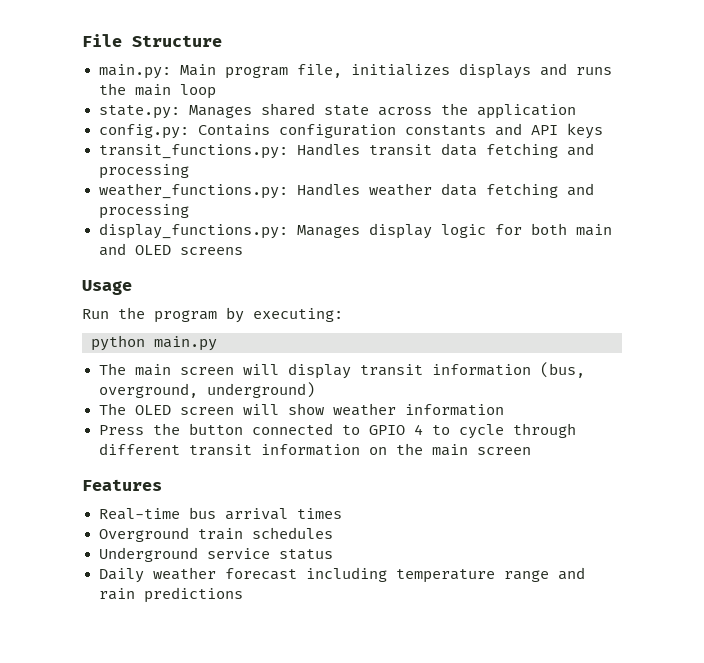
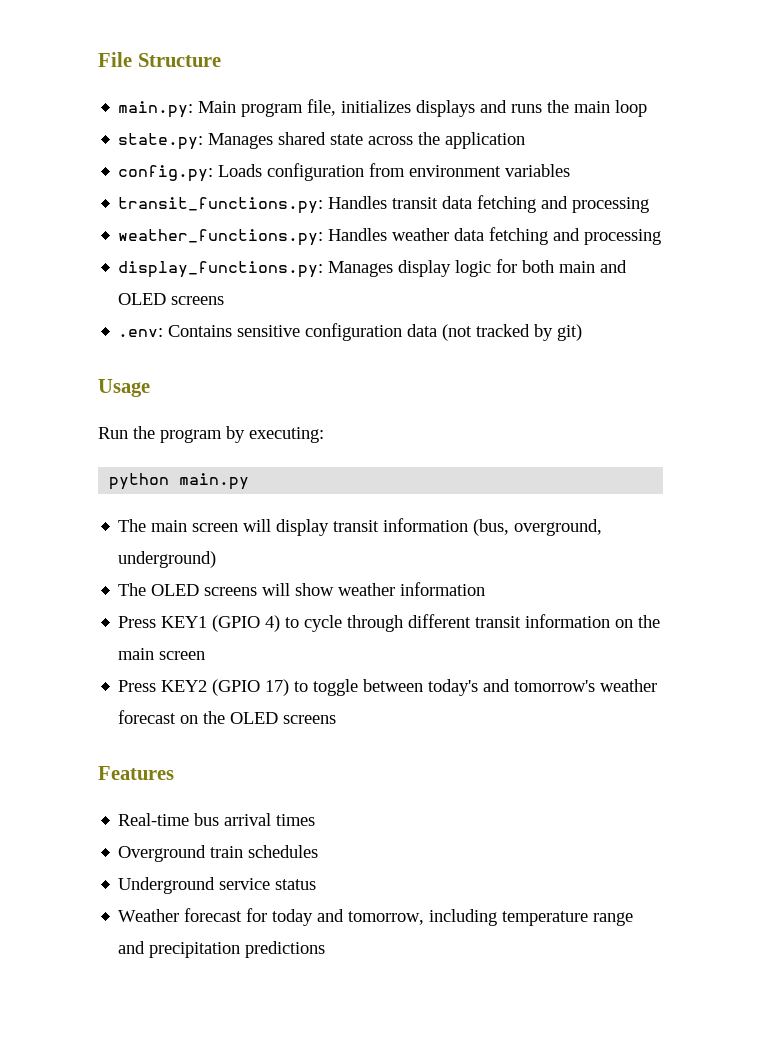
[197,123,603,139] Contains configuration constants and API keys -> [218,163,571,181] Loads configuration from environment variables
(243, 251) none -> [118,323,583,341] // .env: Contains sensitive configuration data (not tracked by git)
[179,407,234,415] screen -> [204,587,258,596] screens
[152,423,423,435] the button connected to GPIO 4 -> [161,615,281,632] KEY1 (GPIO 4)
(531, 451) none -> [118,679,658,696] [118,710,337,724] // Press KEY2 (GPIO 17) to toggle between today's and tomorrow's weather forecast on the OLED screens
[98,567,297,583] Daily weather forecast -> [118,908,425,926] Weather forecast for today and tomorrow,
[98,588,135,600] rain -> [149,942,241,958] precipitation

